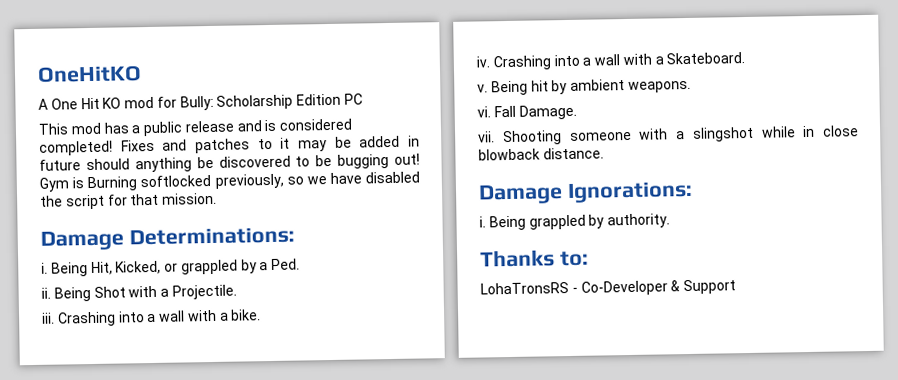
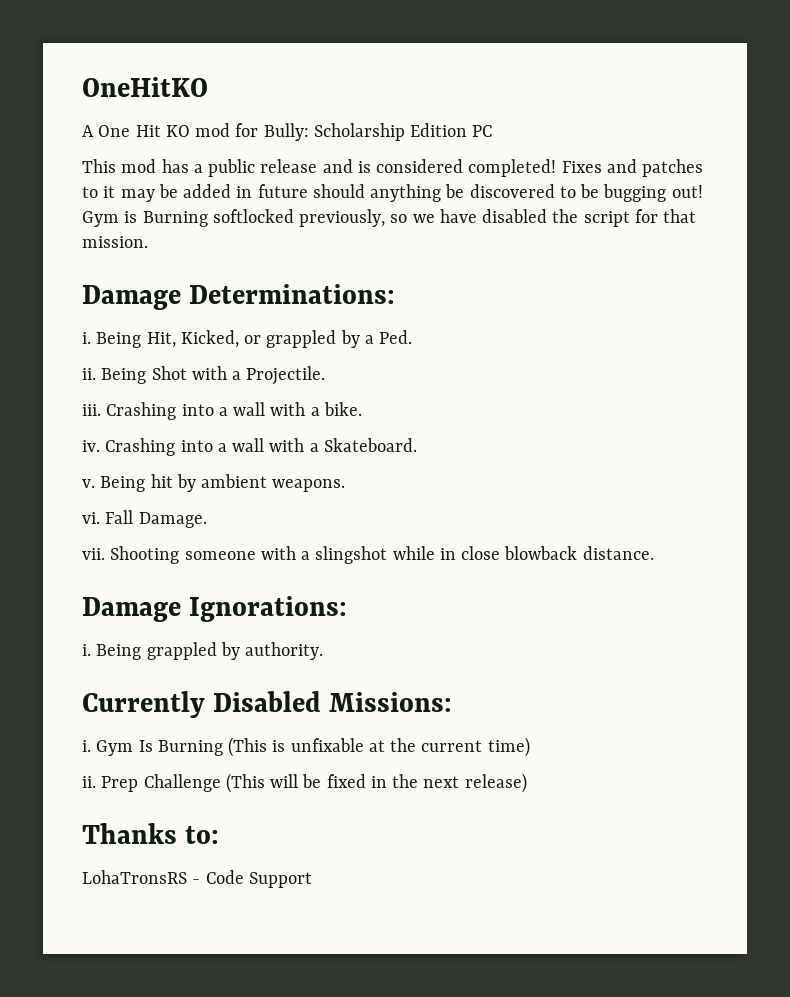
(671, 221) none -> [82,691,453,718] [82,737,530,757] [82,773,527,793] // Currently Disabled Missions: // i. Gym Is Burning (This is unfixable at the current time) // ii. Prep Challenge (This will be fixed in the next release)
[580,280,681,296] Co-Developer & -> [205,870,244,884] Code

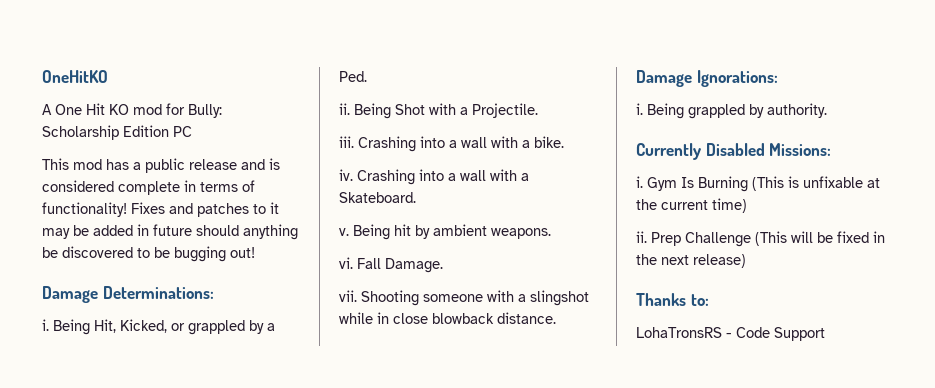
[468,159,557,177] completed! -> [118,180,255,195] [42,202,127,217] complete in terms of functionality!
[82,209,697,227] [82,236,148,248] Gym is Burning softlocked previously, so we have disabled the script for that mission. -> (255, 252) none

